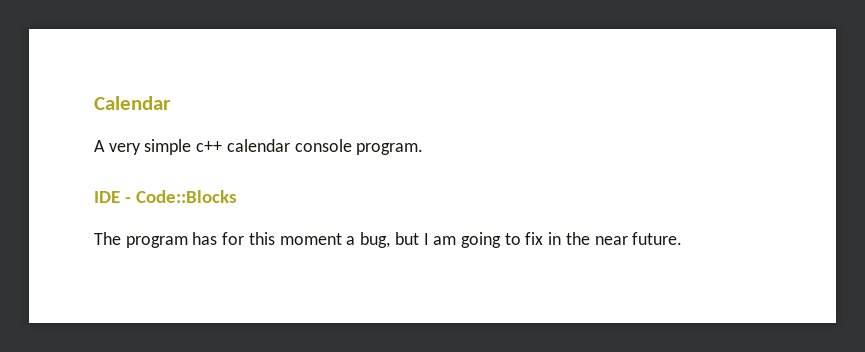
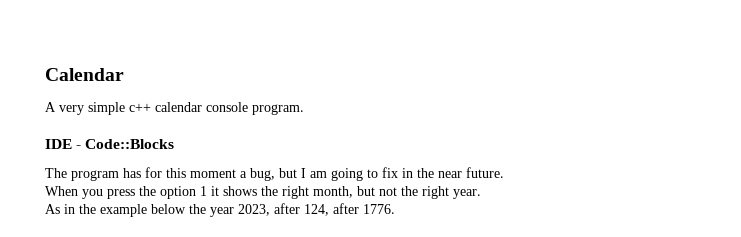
(683, 238) none -> [45,186,481,199] [45,203,395,217] // When you press the option 1 it shows the right month, but not the right year. // As in the example below the year 2023, after 124, after 1776.

